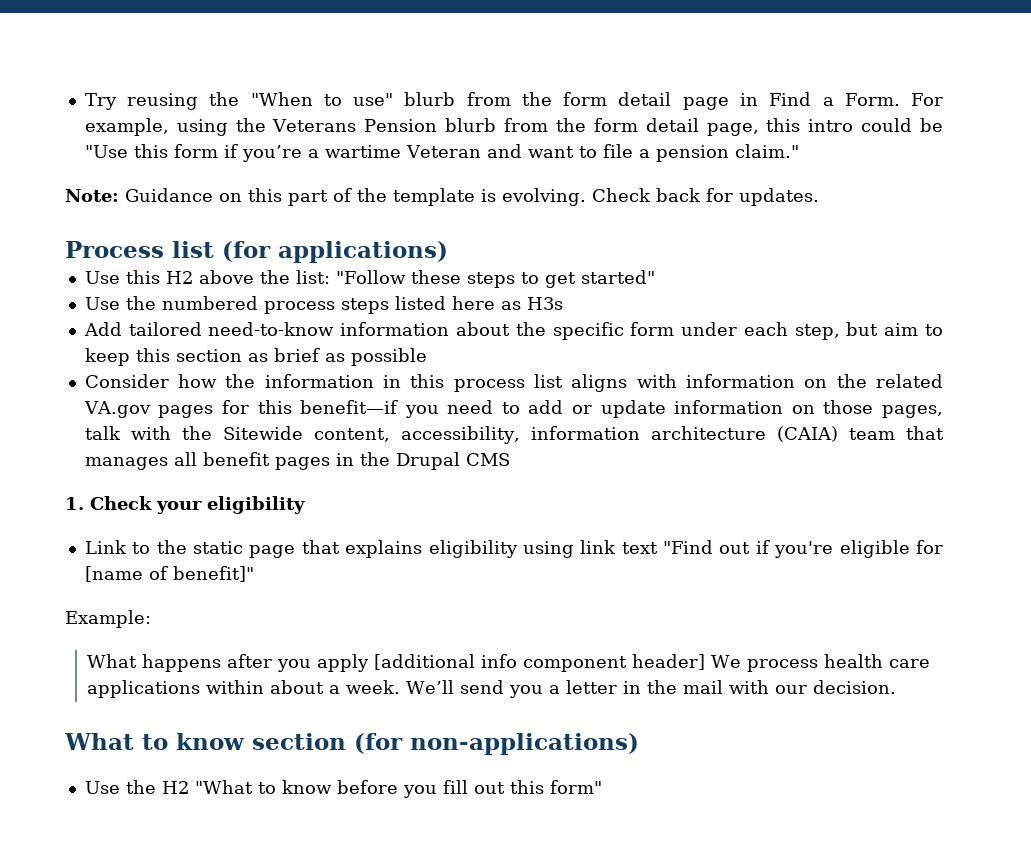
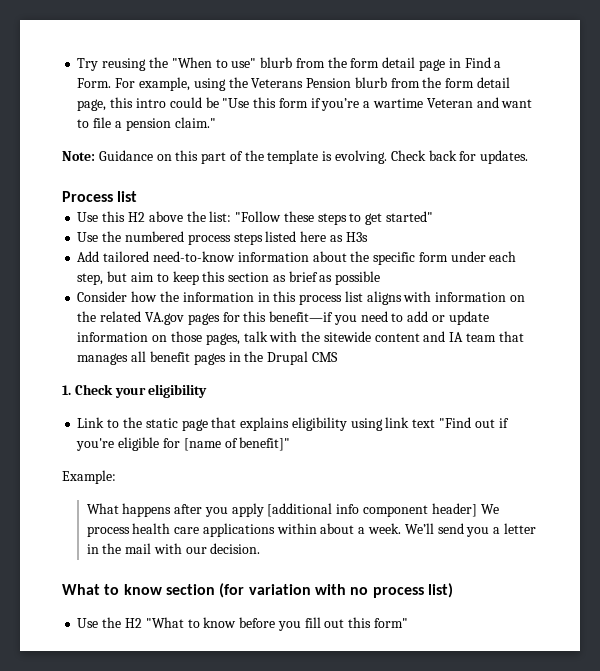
[222,241,448,263] (for applications) -> (138, 196) none
[222,426,838,444] Sitewide content, accessibility, information architecture (CAIA) -> [323,331,464,342] sitewide content and IA
[410,733,639,755] non-applications) -> [248,583,453,598] variation with no process list)

